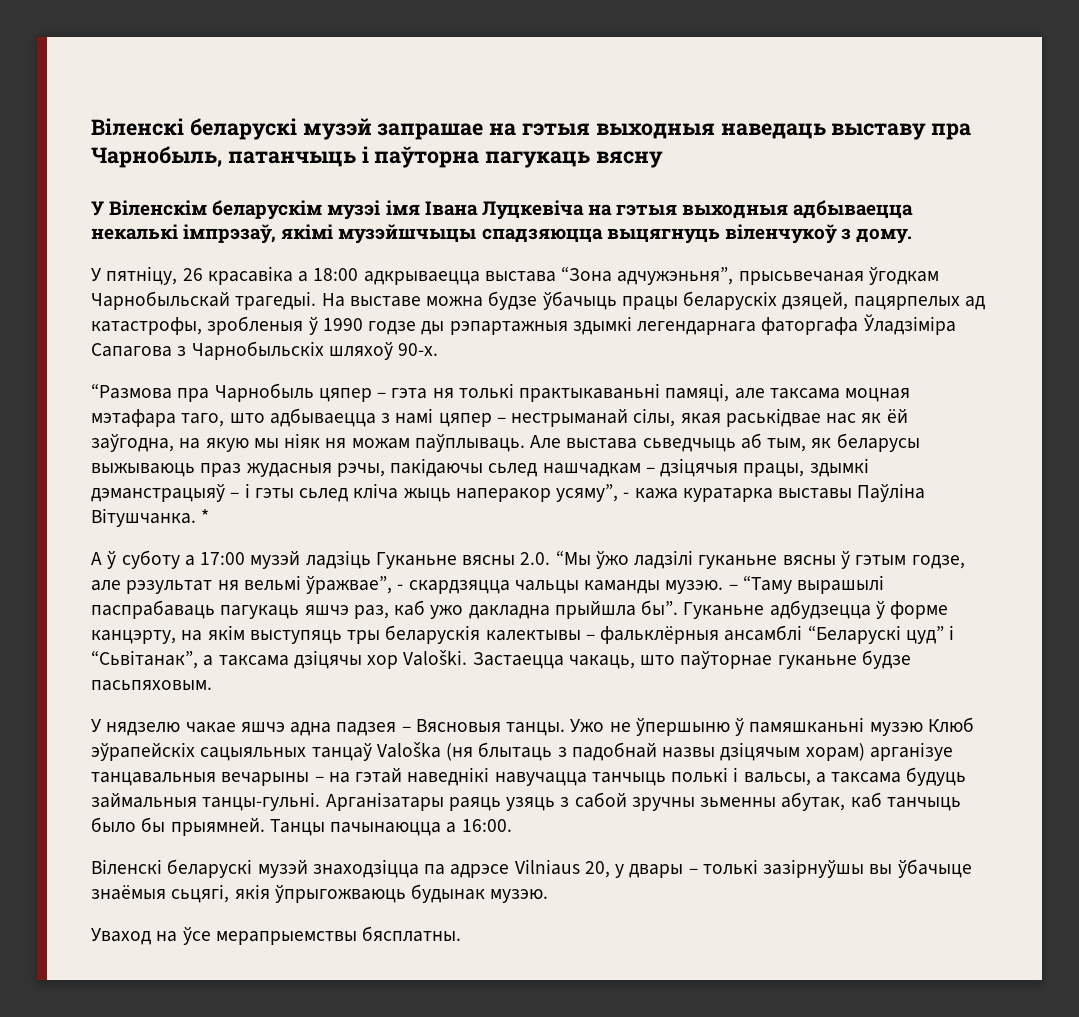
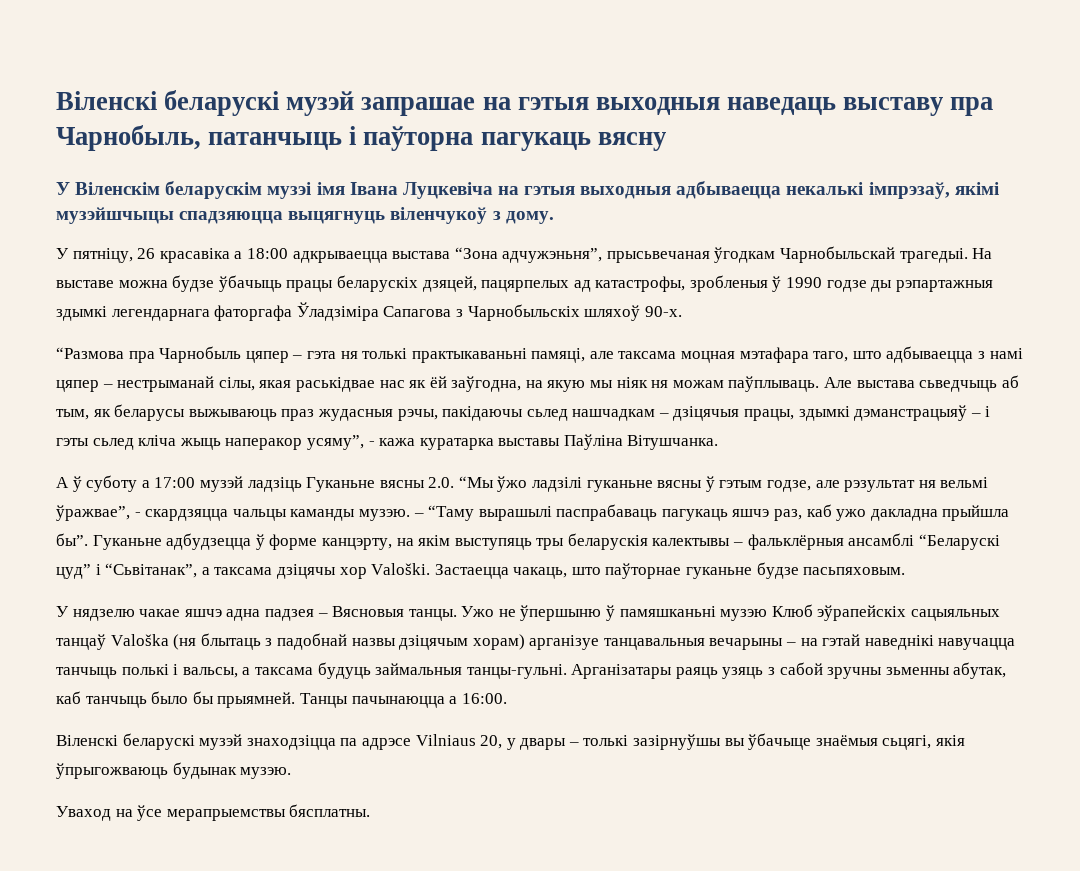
[201,509,210,523] * -> (719, 442) none

